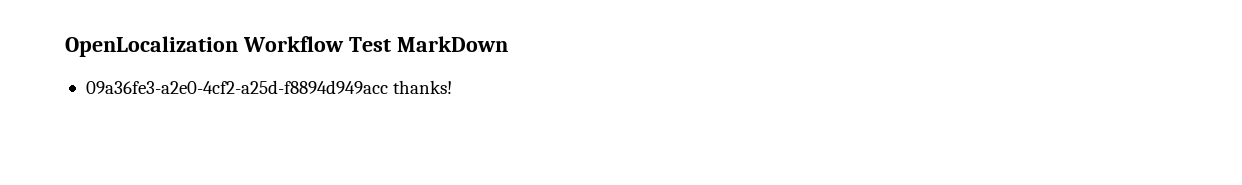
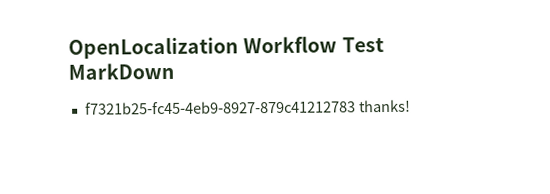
[85,80,388,94] 09a36fe3-a2e0-4cf2-a25d-f8894d949acc -> [84,100,356,115] f7321b25-fc45-4eb9-8927-879c41212783

